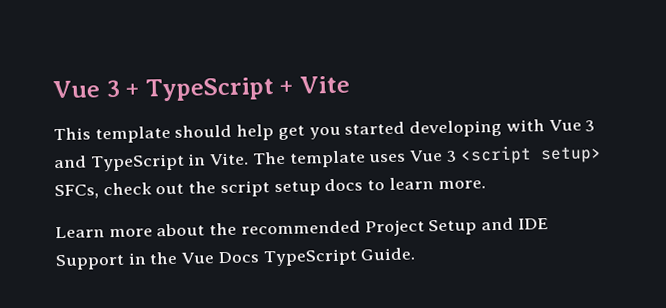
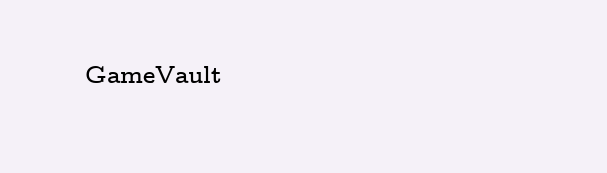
[52,75,351,102] [53,119,596,144] [53,145,602,172] [54,177,486,200] [55,217,549,239] [55,247,416,271] Vue 3 + TypeScript + Vite // This template should help get you started developing with Vue 3 and TypeScript in Vite. The template uses Vue 3 <script setup> SFCs, check out the script setup docs to learn more. // Learn more about the recommended Project Setup and IDE Support in the Vue Docs TypeScript Guide. -> [85,66,222,83] GameVault

